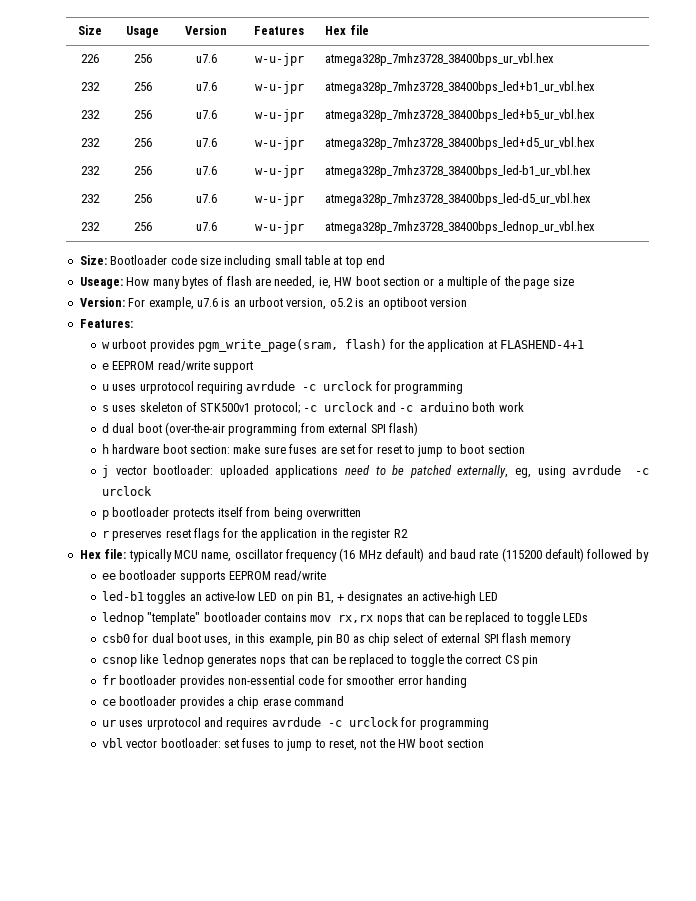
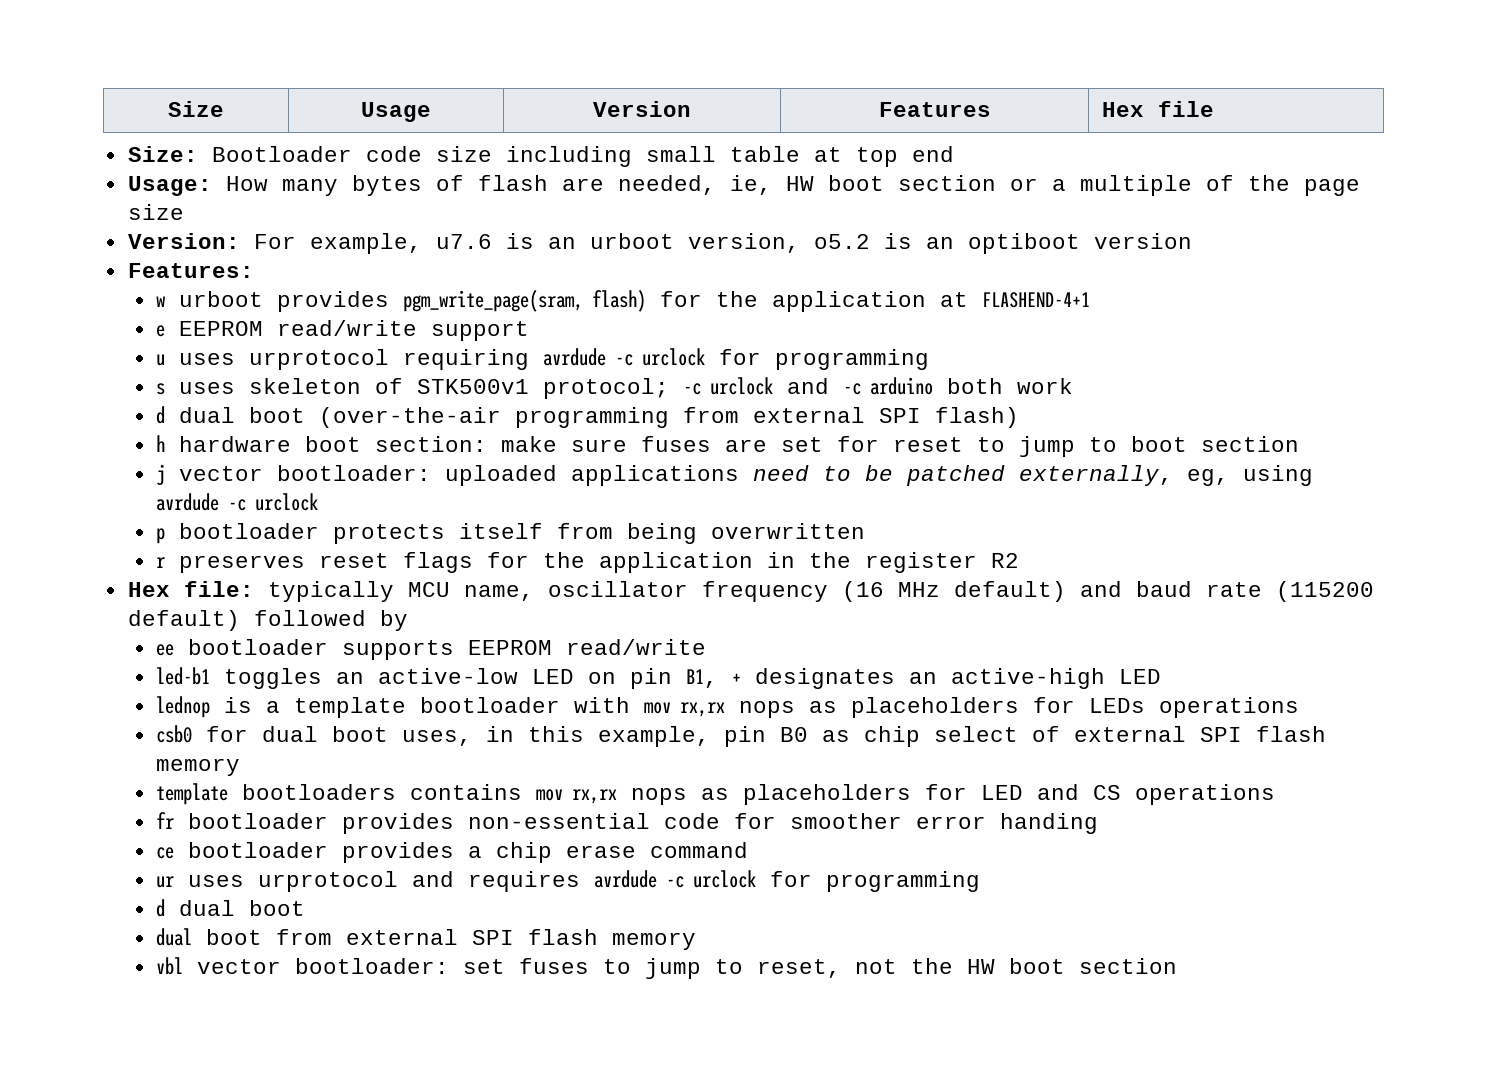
[81,54,99,63] [133,54,152,63] [195,54,217,63] [254,53,304,66] [325,53,555,66] [81,82,100,91] [133,82,152,91] [195,82,217,91] [254,81,304,94] [325,81,596,94] [81,110,100,119] [133,110,152,119] [195,110,217,119] [254,109,304,122] [325,109,596,122] [81,138,100,147] [133,138,152,147] [195,138,217,147] [254,137,304,150] [325,137,596,150] [81,166,100,175] [133,166,152,175] [195,166,217,175] [254,165,304,178] [325,165,592,178] [81,194,100,203] [133,194,152,203] [195,194,217,203] [254,193,304,206] [325,193,592,206] [81,222,100,231] [133,222,152,231] [195,222,217,231] [254,221,304,234] [325,221,596,234] // 226 | 256 | u7.6 | w-u-jpr | atmega328p_7mhz3728_38400bps_ur_vbl.hex // 232 | 256 | u7.6 | w-u-jpr | atmega328p_7mhz3728_38400bps_led+b1_ur_vbl.hex // 232 | 256 | u7.6 | w-u-jpr | atmega328p_7mhz3728_38400bps_led+b5_ur_vbl.hex // 232 | 256 | u7.6 | w-u-jpr | atmega328p_7mhz3728_38400bps_led+d5_ur_vbl.hex // 232 | 256 | u7.6 | w-u-jpr | atmega328p_7mhz3728_38400bps_led-b1_ur_vbl.hex // 232 | 256 | u7.6 | w-u-jpr | atmega328p_7mhz3728_38400bps_led-d5_ur_vbl.hex // 232 | 256 | u7.6 | w-u-jpr | atmega328p_7mhz3728_38400bps_lednop_ur_vbl.hex -> (1214, 109) none
[79,277,123,289] Useage: -> [127,176,212,196] Usage:
[147,612,561,625] "template" bootloader contains mov rx,rx nops that can be replaced to toggle -> [224,697,1076,718] is a template bootloader with mov rx,rx nops as placeholders for
(589, 617) none -> [1159,697,1300,718] operations
[101,654,539,667] csnop like lednop generates nops that can be replaced to toggle the correct CS pin -> [156,783,1276,805] template bootloaders contains mov rx,rx nops as placeholders for LED and CS operations
(489, 724) none -> [156,899,306,917] [156,928,697,950] // d dual boot // dual boot from external SPI flash memory

